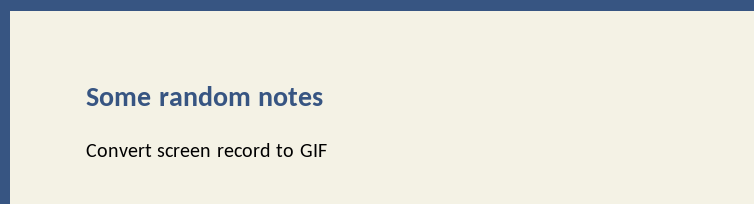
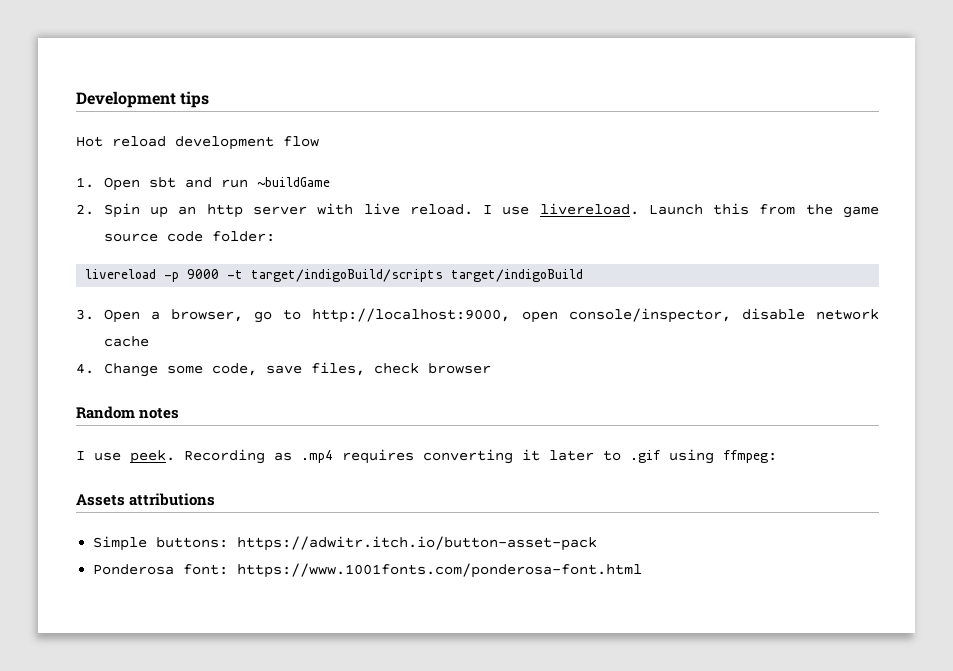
[86,86,324,106] [86,143,327,157] Some random notes // Convert screen record to GIF -> [76,91,210,108] [76,136,319,150] [76,177,330,191] [76,203,879,218] [103,231,275,242] [85,269,584,282] [76,308,879,323] [103,336,149,347] [76,362,491,377] [76,406,180,419] [76,449,777,464] [76,493,216,506] [93,536,598,551] [93,563,643,578] Development tips // Hot reload development flow // 1. Open sbt and run ~buildGame // 2. Spin up an http server with live reload. I use livereload. Launch this from the game source code folder: // livereload -p 9000 -t target/indigoBuild/scripts target/indigoBuild // 3. Open a browser, go to http://localhost:9000, open console/inspector, disable network cache // 4. Change some code, save files, check browser // Random notes // I use peek. Recording as .mp4 requires converting it later to .gif using ffmpeg: // Assets attributions // Simple buttons: https://adwitr.itch.io/button-asset-pack // Ponderosa font: https://www.1001fonts.com/ponderosa-font.html

